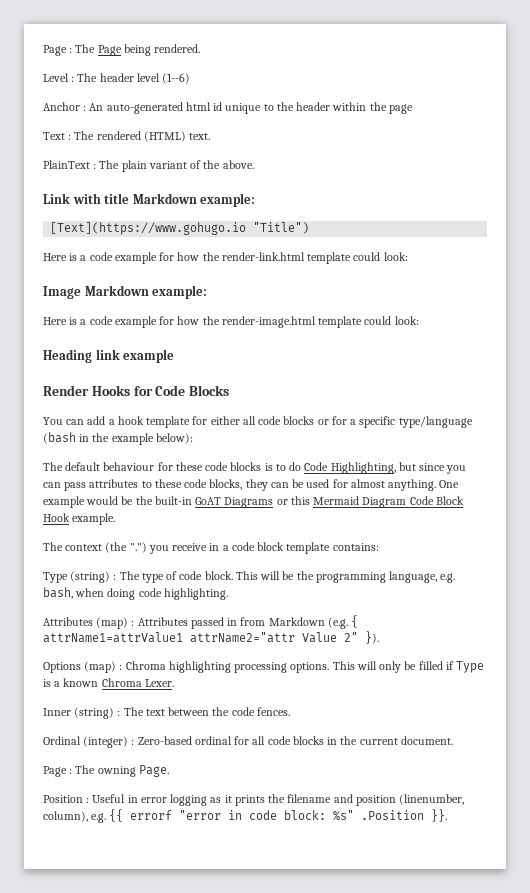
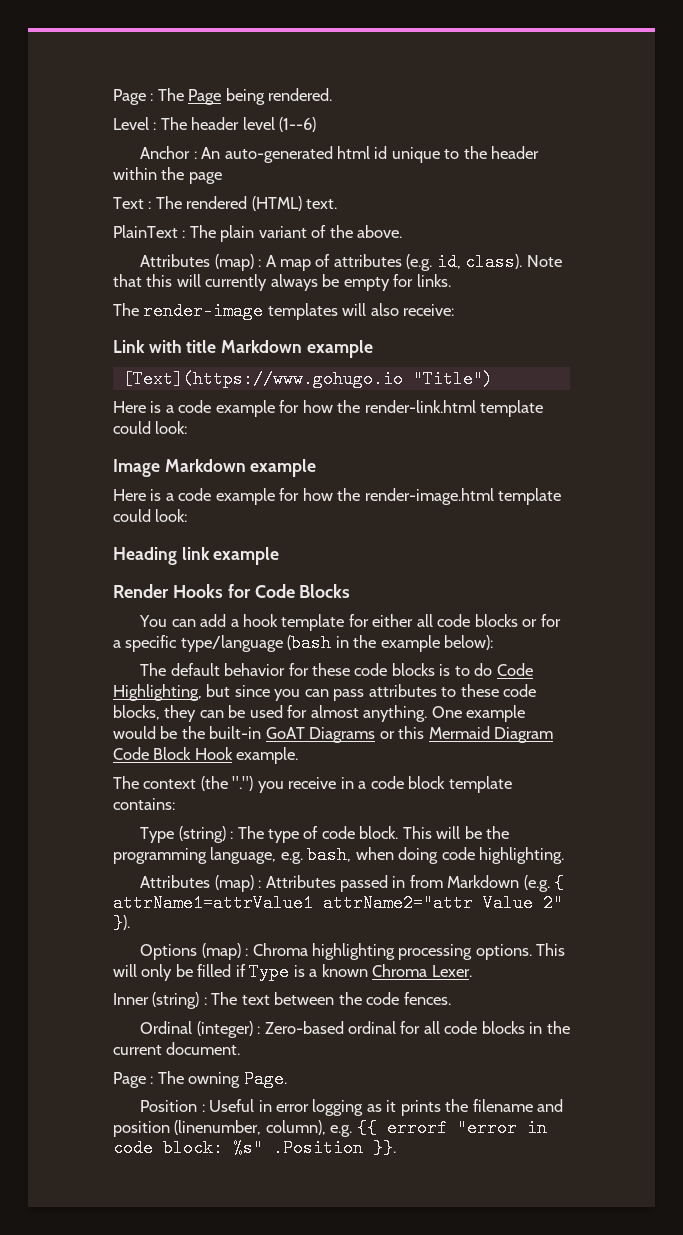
(254, 164) none -> [140,253,562,271] [113,274,451,291] [113,302,455,320] // Attributes (map) : A map of attributes (e.g. id, class). Note that this will currently always be empty for links. // The render-image templates will also receive:
[200,193,256,207] example: -> [306,340,373,358] example
[152,285,208,299] example: -> [250,459,317,477] example
[103,462,155,471] behaviour -> [224,663,286,676] behavior

